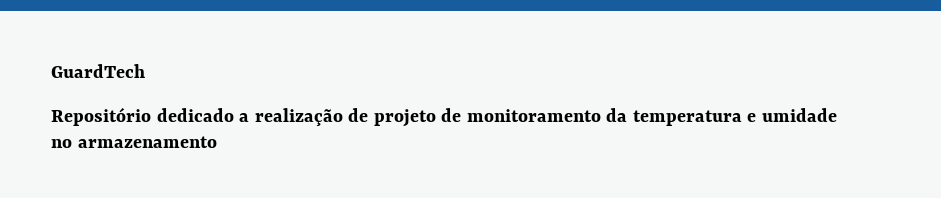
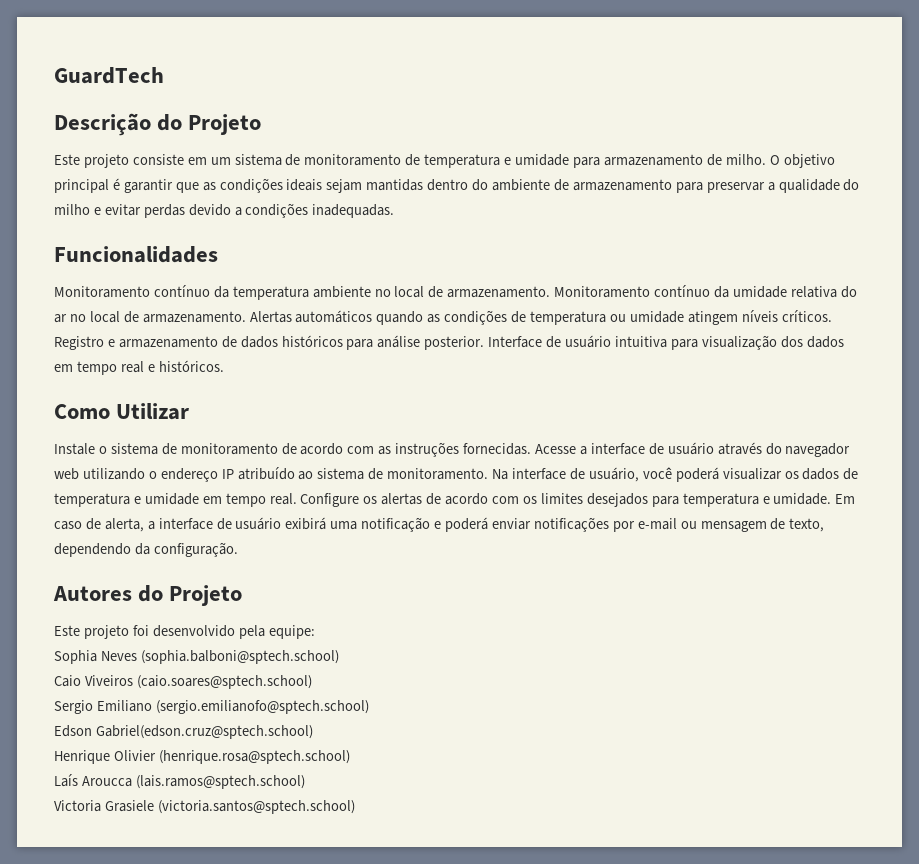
[51,107,837,127] [51,136,217,148] Repositório dedicado a realização de projeto de monitoramento da temperatura e umidade no armazenamento -> [54,113,262,136] [54,154,835,168] [54,178,860,193] [54,203,395,218] [54,246,218,263] [54,285,857,300] [54,310,832,325] [54,335,844,350] [54,360,224,375] [54,403,190,420] [54,442,851,457] [54,467,859,482] [54,493,856,507] [54,517,825,532] [54,542,238,557] [53,585,243,606] [54,625,315,639] [54,650,339,664] [54,675,312,689] [54,700,369,714] [54,725,313,739] [54,750,350,764] [54,774,305,789] [54,800,355,814] Descrição do Projeto // Este projeto consiste em um sistema de monitoramento de temperatura e umidade para armazenamento de milho. O objetivo principal é garantir que as condições ideais sejam mantidas dentro do ambiente de armazenamento para preservar a qualidade do milho e evitar perdas devido a condições inadequadas. // Funcionalidades // Monitoramento contínuo da temperatura ambiente no local de armazenamento. Monitoramento contínuo da umidade relativa do ar no local de armazenamento. Alertas automáticos quando as condições de temperatura ou umidade atingem níveis críticos. Registro e armazenamento de dados históricos para análise posterior. Interface de usuário intuitiva para visualização dos dados em tempo real e históricos. // Como Utilizar // Instale o sistema de monitoramento de acordo com as instruções fornecidas. Acesse a interface de usuário através do navegador web utilizando o endereço IP atribuído ao sistema de monitoramento. Na interface de usuário, você poderá visualizar os dados de temperatura e umidade em tempo real. Configure os alertas de acordo com os limites desejados para temperatura e umidade. Em caso de alerta, a interface de usuário exibirá uma notificação e poderá enviar notificações por e-mail ou mensagem de texto, dependendo da configuração. // Autores do Projeto // Este projeto foi desenvolvido pela equipe: // Sophia Neves (sophia.balboni@sptech.school) // Caio Viveiros (caio.soares@sptech.school) // Sergio Emiliano (sergio.emilianofo@sptech.school) // Edson Gabriel(edson.cruz@sptech.school) // Henrique Olivier (henrique.rosa@sptech.school) // Laís Aroucca (lais.ramos@sptech.school) // Victoria Grasiele (victoria.santos@sptech.school)

